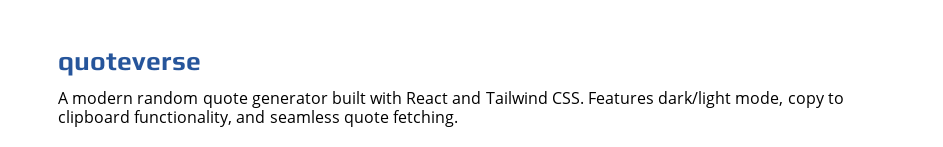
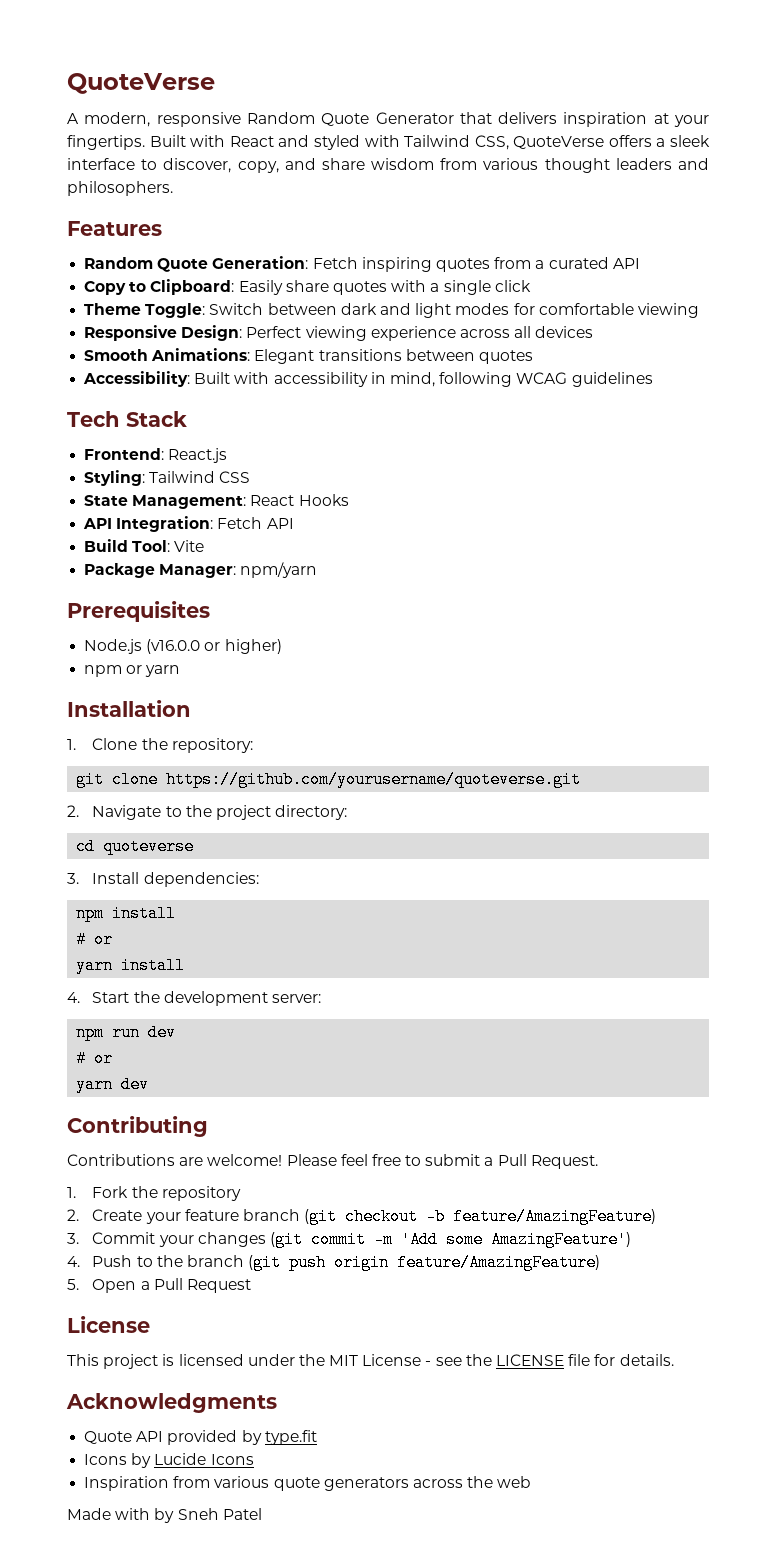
[58,53,201,76] quoteverse -> [67,73,215,94] QuoteVerse
[72,91,844,108] [58,110,458,127] modern random quote generator built with React and Tailwind CSS. Features dark/light mode, copy to clipboard functionality, and seamless quote fetching. -> [84,112,709,127] [67,135,711,150] [67,158,709,173] [67,181,173,196] [67,221,162,236] [84,256,640,272] [84,279,531,295] [84,303,699,318] [84,325,594,341] [84,348,533,364] [83,371,653,387] [67,411,187,427] [84,448,228,463] [84,470,251,486] [84,494,349,509] [83,516,294,532] [84,539,205,552] [84,562,318,578] [67,601,210,622] [84,639,282,654] [84,665,181,677] [67,700,191,717] [67,738,253,753] [76,771,582,788] [67,805,348,820] [76,838,195,855] [67,872,259,887] [76,905,177,922] [76,931,114,948] [76,957,186,974] [67,991,321,1006] [76,1024,177,1041] [76,1050,114,1067] [76,1076,150,1093] [67,1116,208,1137] [67,1154,598,1169] [67,1186,241,1201] [67,1208,657,1225] [67,1231,631,1248] [67,1254,601,1271] [67,1278,251,1293] [67,1316,150,1333] [67,1354,674,1369] [66,1393,277,1413] [84,1430,317,1445] [84,1453,254,1468] [84,1476,532,1491] [67,1508,262,1523] modern, responsive Random Quote Generator that delivers inspiration at your fingertips. Built with React and styled with Tailwind CSS, QuoteVerse offers a sleek interface to discover, copy, and share wisdom from various thought leaders and philosophers. // Features // Random Quote Generation: Fetch inspiring quotes from a curated API // Copy to Clipboard: Easily share quotes with a single click // Theme Toggle: Switch between dark and light modes for comfortable viewing // Responsive Design: Perfect viewing experience across all devices // Smooth Animations: Elegant transitions between quotes // Accessibility: Built with accessibility in mind, following WCAG guidelines // Tech Stack // Frontend: React.js // Styling: Tailwind CSS // State Management: React Hooks // API Integration: Fetch API // Build Tool: Vite // Package Manager: npm/yarn // Prerequisites // Node.js (v16.0.0 or higher) // npm or yarn // Installation // 1. Clone the repository: // git clone https://github.com/yourusername/quoteverse.git // 2. Navigate to the project directory: // cd quoteverse // 3. Install dependencies: // npm install // # or // yarn install // 4. Start the development server: // npm run dev // # or // yarn dev // Contributing // Contributions are welcome! Please feel free to submit a Pull Request. // 1. Fork the repository // 2. Create your feature branch (git checkout -b feature/AmazingFeature) // 3. Commit your changes (git commit -m 'Add some AmazingFeature') // 4. Push to the branch (git push origin feature/AmazingFeature) // 5. Open a Pull Request // License // This project is licensed under the MIT License - see the LICENSE file for details. // Acknowledgments // Quote API provided by type.fit // Icons by Lucide Icons // Inspiration from various quote generators across the web // Made with by Sneh Patel

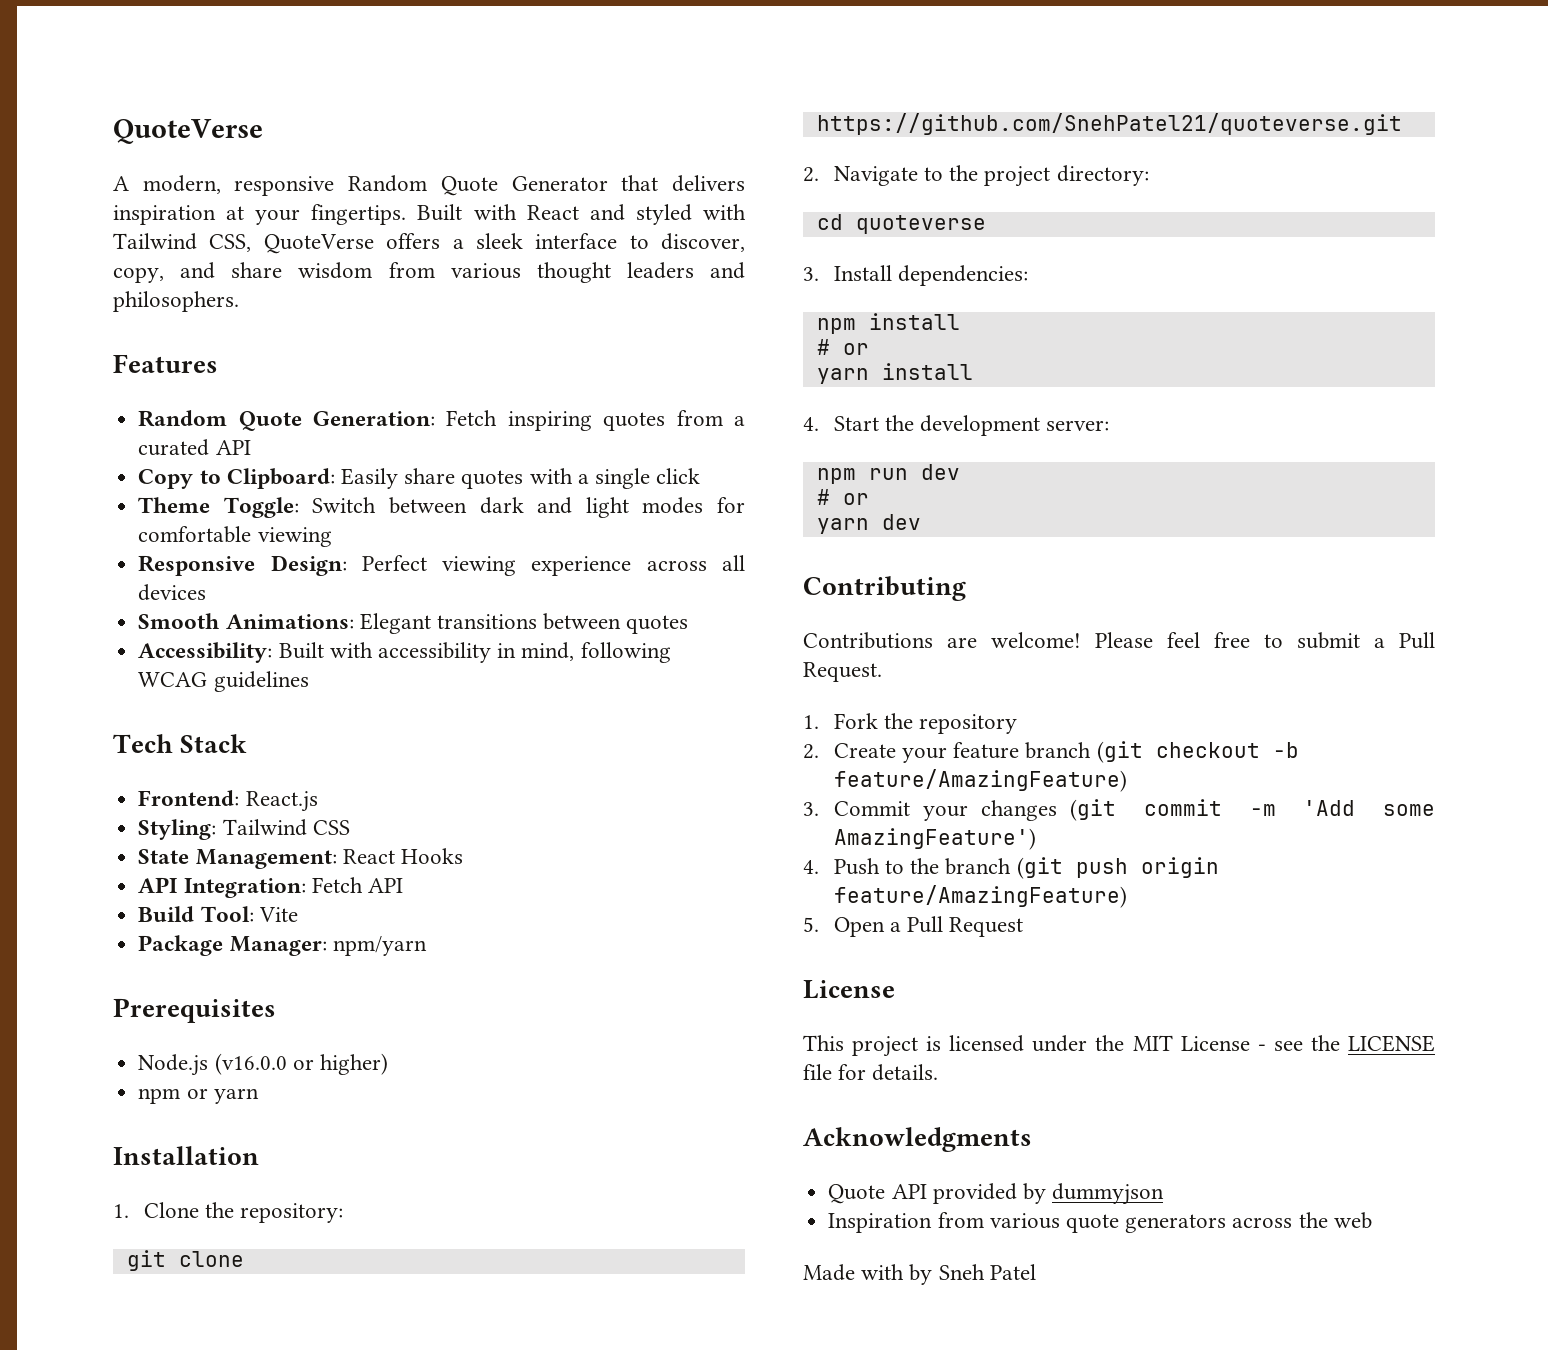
[166,771,582,788] https://github.com/yourusername/quoteverse.git -> [816,113,1402,135] https://github.com/SnehPatel21/quoteverse.git
[264,1430,317,1445] [84,1453,254,1468] type.fit // Icons by Lucide Icons -> [1052,1183,1165,1205] dummyjson

